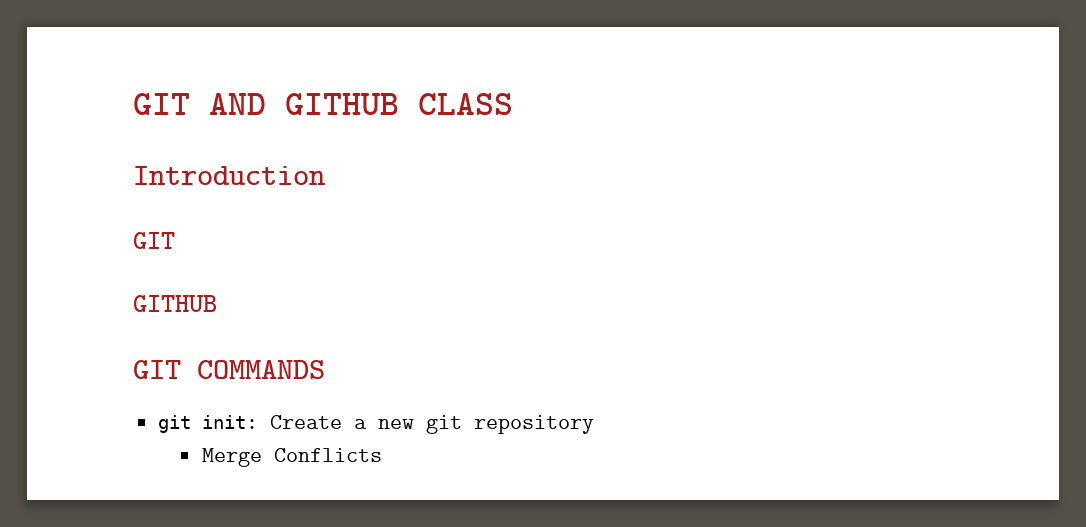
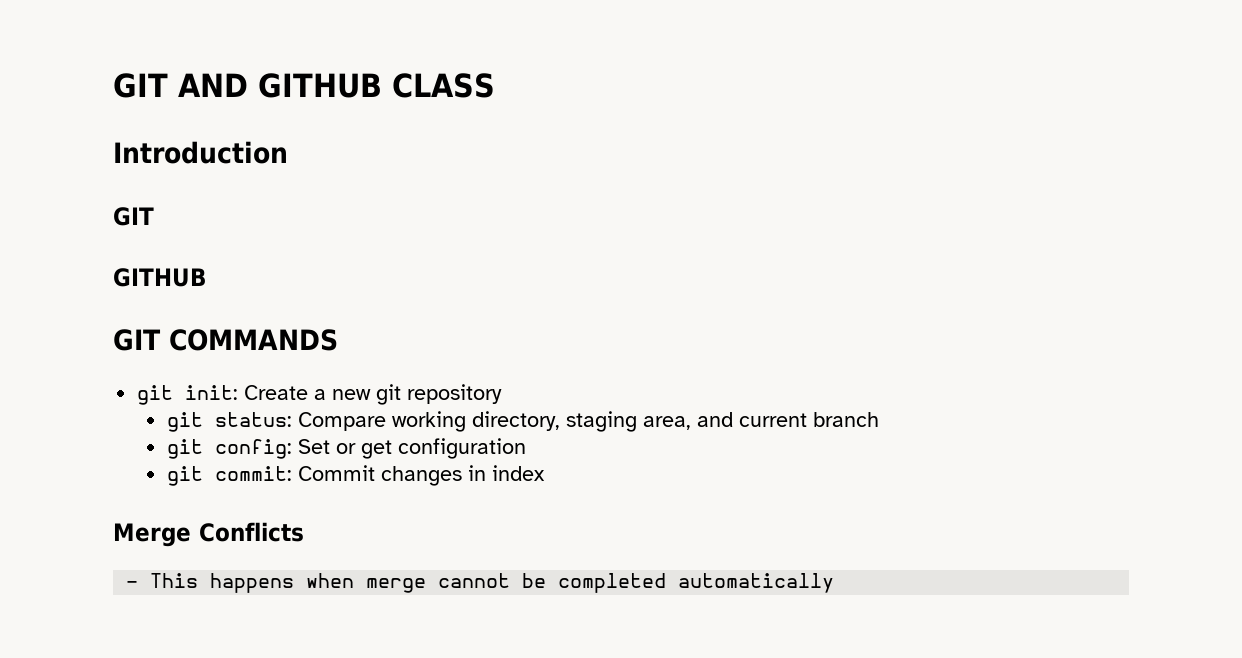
[201,448,382,467] Merge Conflicts -> [166,411,879,432] [166,438,526,459] [166,465,545,486] [113,522,304,547] [126,573,835,593] git status: Compare working directory, staging area, and current branch // git config: Set or get configuration // git commit: Commit changes in index // Merge Conflicts // - This happens when merge cannot be completed automatically

